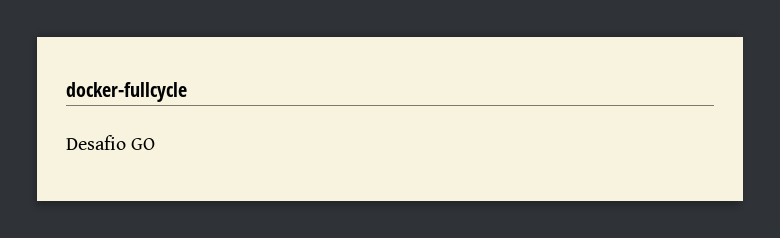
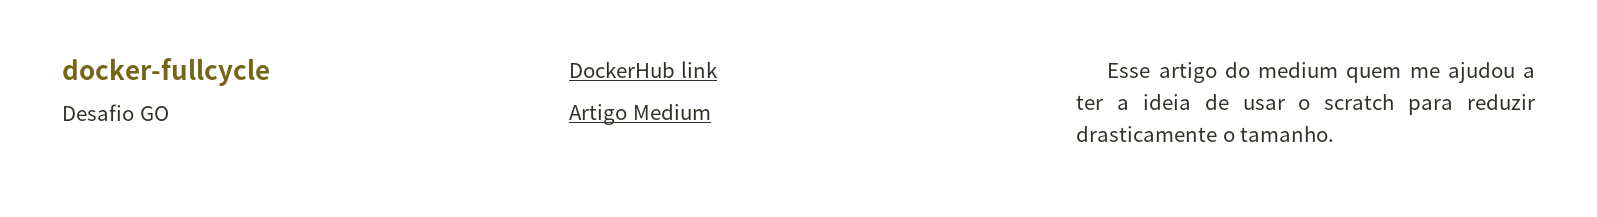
(156, 144) none -> [569,61,718,78] [569,104,711,125] [1107,62,1535,83] [1076,94,1535,115] [1076,126,1335,142] // DockerHub link // Artigo Medium // Esse artigo do medium quem me ajudou a ter a ideia de usar o scratch para reduzir drasticamente o tamanho.

